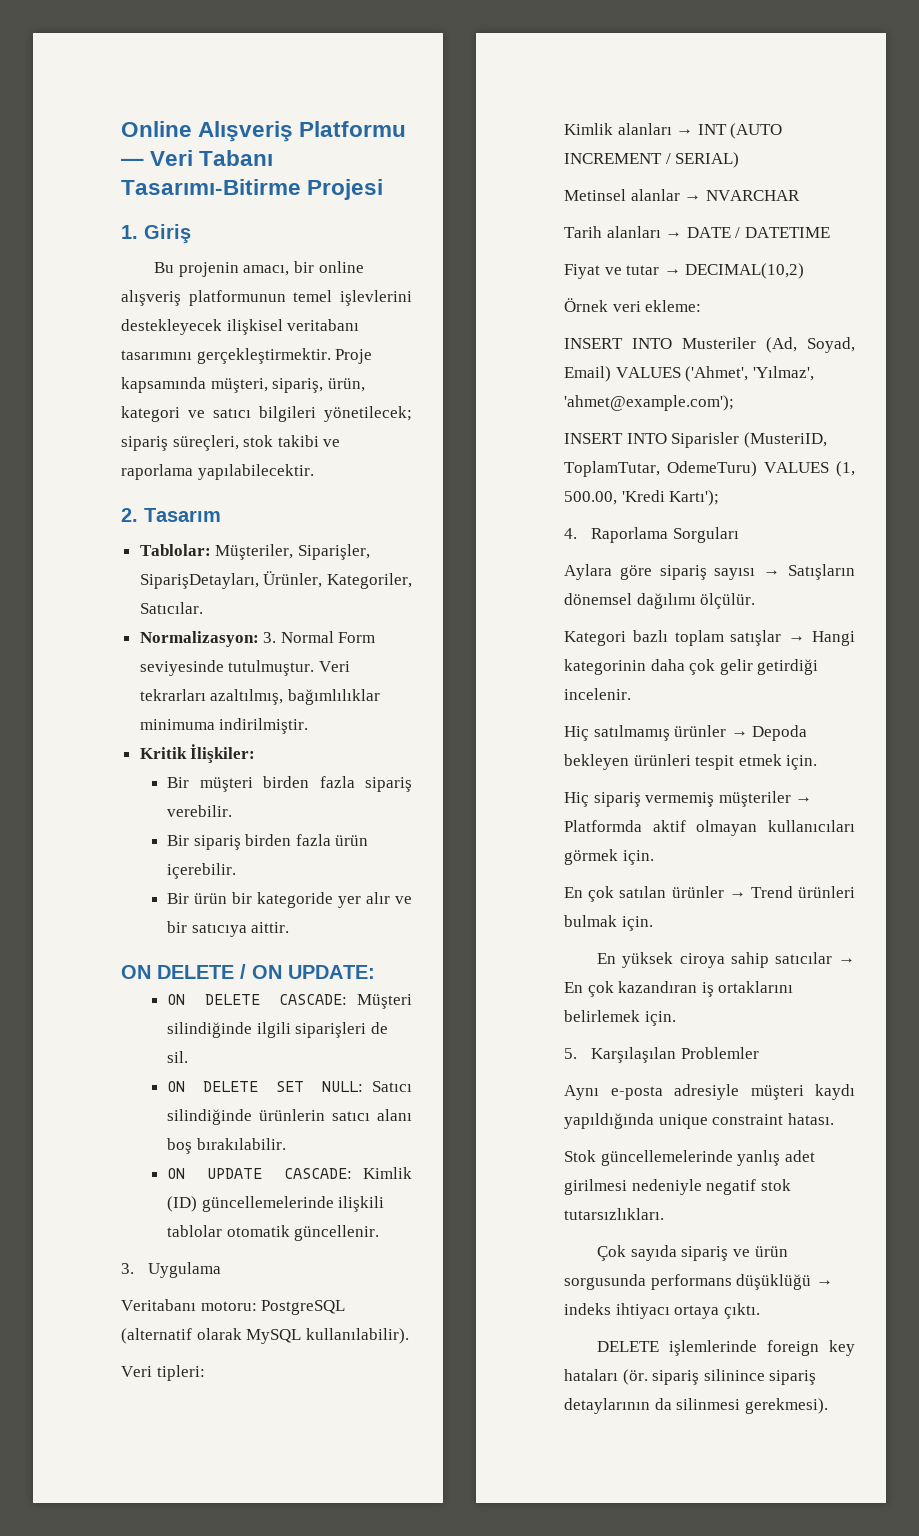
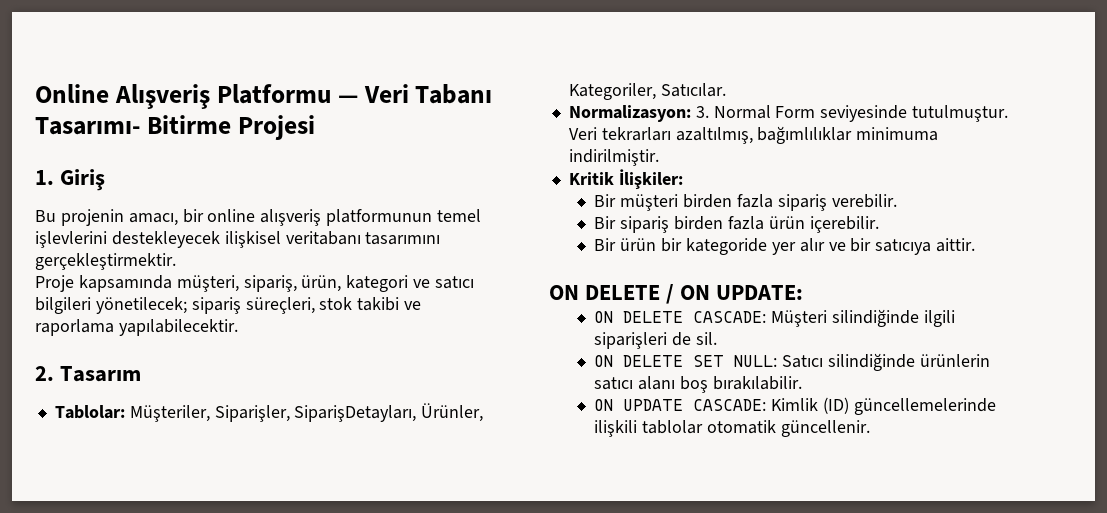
[121,179,301,195] Tasarımı-Bitirme -> [35,115,231,135] Tasarımı- Bitirme
(331, 356) none -> (176, 261) //
[121,1262,222,1278] [121,1299,346,1315] [121,1328,409,1344] [121,1365,205,1381] [564,123,783,139] [564,152,740,168] [564,189,800,201] [564,226,830,238] [564,263,805,279] [564,298,702,312] [564,337,855,353] [564,366,814,382] [564,395,734,411] [564,432,827,448] [564,461,855,477] [564,490,720,506] [564,527,739,543] [564,564,855,580] [564,593,756,609] [564,630,855,646] [564,659,819,675] [564,688,631,700] [564,725,808,741] [564,754,818,770] [564,791,813,807] [564,820,855,836] [564,849,654,865] [564,886,855,902] [564,915,653,931] [597,952,855,968] [564,981,794,997] [564,1010,676,1026] [564,1047,759,1063] [564,1084,855,1100] [564,1113,834,1129] [564,1150,815,1166] [564,1179,791,1195] [564,1208,664,1220] [597,1245,788,1261] [564,1274,833,1290] [564,1303,760,1319] [597,1340,855,1356] [564,1369,817,1385] [564,1398,828,1414] // 3. Uygulama // Veritabanı motoru: PostgreSQL (alternatif olarak MySQL kullanılabilir). // Veri tipleri: // Kimlik alanları → INT (AUTO INCREMENT / SERIAL) // Metinsel alanlar → NVARCHAR // Tarih alanları → DATE / DATETIME // Fiyat ve tutar → DECIMAL(10,2) // Örnek veri ekleme: // INSERT INTO Musteriler (Ad, Soyad, Email) VALUES ('Ahmet', 'Yılmaz', 'ahmet@example.com'); // INSERT INTO Siparisler (MusteriID, ToplamTutar, OdemeTuru) VALUES (1, 500.00, 'Kredi Kartı'); // 4. Raporlama Sorguları // Aylara göre sipariş sayısı → Satışların dönemsel dağılımı ölçülür. // Kategori bazlı toplam satışlar → Hangi kategorinin daha çok gelir getirdiği incelenir. // Hiç satılmamış ürünler → Depoda bekleyen ürünleri tespit etmek için. // Hiç sipariş vermemiş müşteriler → Platformda aktif olmayan kullanıcıları görmek için. // En çok satılan ürünler → Trend ürünleri bulmak için. // En yüksek ciroya sahip satıcılar → En çok kazandıran iş ortaklarını belirlemek için. // 5. Karşılaşılan Problemler // Aynı e-posta adresiyle müşteri kaydı yapıldığında unique constraint hatası. // Stok güncellemelerinde yanlış adet girilmesi nedeniyle negatif stok tutarsızlıkları. // Çok sayıda sipariş ve ürün sorgusunda performans düşüklüğü → indeks ihtiyacı ortaya çıktı. // DELETE işlemlerinde foreign key hataları (ör. sipariş silinince sipariş detaylarının da silinmesi gerekmesi). -> (870, 428) none

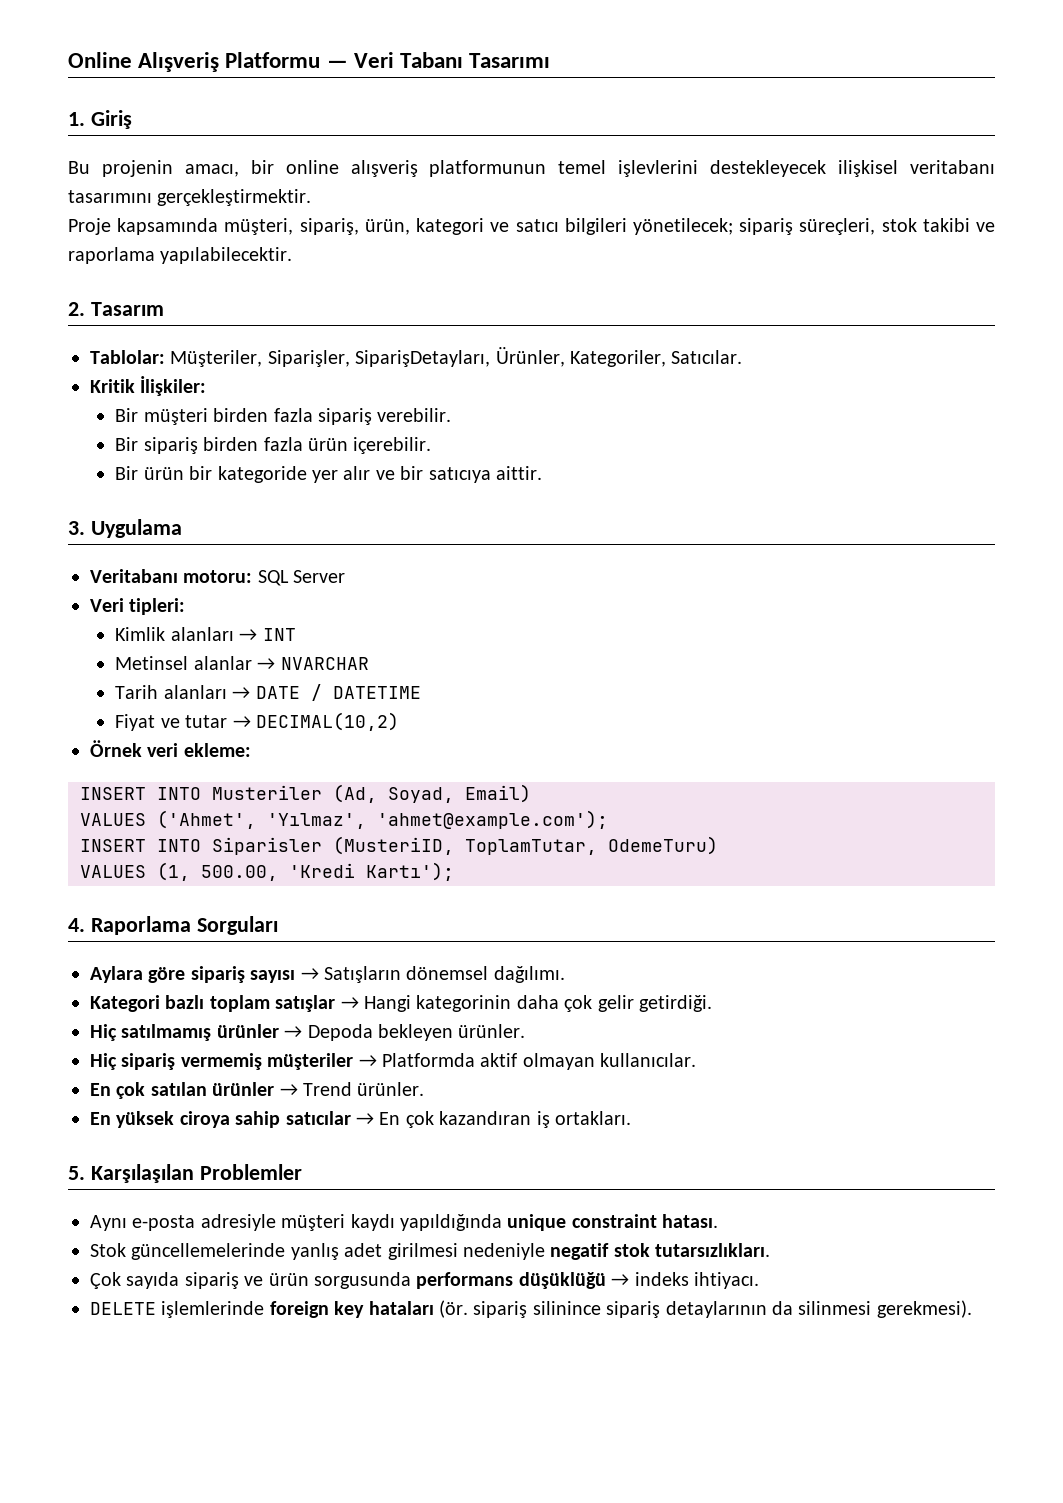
[35,115,315,140] Tasarımı- Bitirme Projesi -> [469,53,551,68] Tasarımı
[568,105,1009,122] [568,126,939,144] [568,149,659,166] // Normalizasyon: 3. Normal Form seviyesinde tutulmuştur. Veri tekrarları azaltılmış, bağımlılıklar minimuma indirilmiştir. -> (743, 357) none
[549,284,804,304] [594,309,955,327] [594,332,718,349] [594,353,990,371] [594,376,802,393] [594,397,996,415] [594,420,870,437] ON DELETE / ON UPDATE: // ON DELETE CASCADE: Müşteri silindiğinde ilgili siparişleri de sil. // ON DELETE SET NULL: Satıcı silindiğinde ürünlerin satıcı alanı boş bırakılabilir. // ON UPDATE CASCADE: Kimlik (ID) güncellemelerinde ilişkili tablolar otomatik güncellenir. -> [68,519,182,538] [90,569,346,586] [90,598,186,615] [115,627,296,641] [115,656,369,670] [115,684,421,701] [115,712,399,731] [90,740,251,757] [80,784,531,803] [80,810,608,829] [80,836,718,855] [80,862,454,881] [68,916,278,935] [90,966,565,983] [90,995,712,1012] [90,1024,526,1041] [90,1053,697,1070] [90,1082,425,1099] [90,1111,631,1128] [68,1164,302,1183] [90,1214,719,1231] [90,1243,771,1260] [90,1272,759,1289] [90,1300,972,1318] 3. Uygulama // Veritabanı motoru: SQL Server // Veri tipleri: // Kimlik alanları → INT // Metinsel alanlar → NVARCHAR // Tarih alanları → DATE / DATETIME // Fiyat ve tutar → DECIMAL(10,2) // Örnek veri ekleme: // INSERT INTO Musteriler (Ad, Soyad, Email) // VALUES ('Ahmet', 'Yılmaz', 'ahmet@example.com'); // INSERT INTO Siparisler (MusteriID, ToplamTutar, OdemeTuru) // VALUES (1, 500.00, 'Kredi Kartı'); // 4. Raporlama Sorguları // Aylara göre sipariş sayısı → Satışların dönemsel dağılımı. // Kategori bazlı toplam satışlar → Hangi kategorinin daha çok gelir getirdiği. // Hiç satılmamış ürünler → Depoda bekleyen ürünler. // Hiç sipariş vermemiş müşteriler → Platformda aktif olmayan kullanıcılar. // En çok satılan ürünler → Trend ürünler. // En yüksek ciroya sahip satıcılar → En çok kazandıran iş ortakları. // 5. Karşılaşılan Problemler // Aynı e-posta adresiyle müşteri kaydı yapıldığında unique constraint hatası. // Stok güncellemelerinde yanlış adet girilmesi nedeniyle negatif stok tutarsızlıkları. // Çok sayıda sipariş ve ürün sorgusunda performans düşüklüğü → indeks ihtiyacı. // DELETE işlemlerinde foreign key hataları (ör. sipariş silinince sipariş detaylarının da silinmesi gerekmesi).

